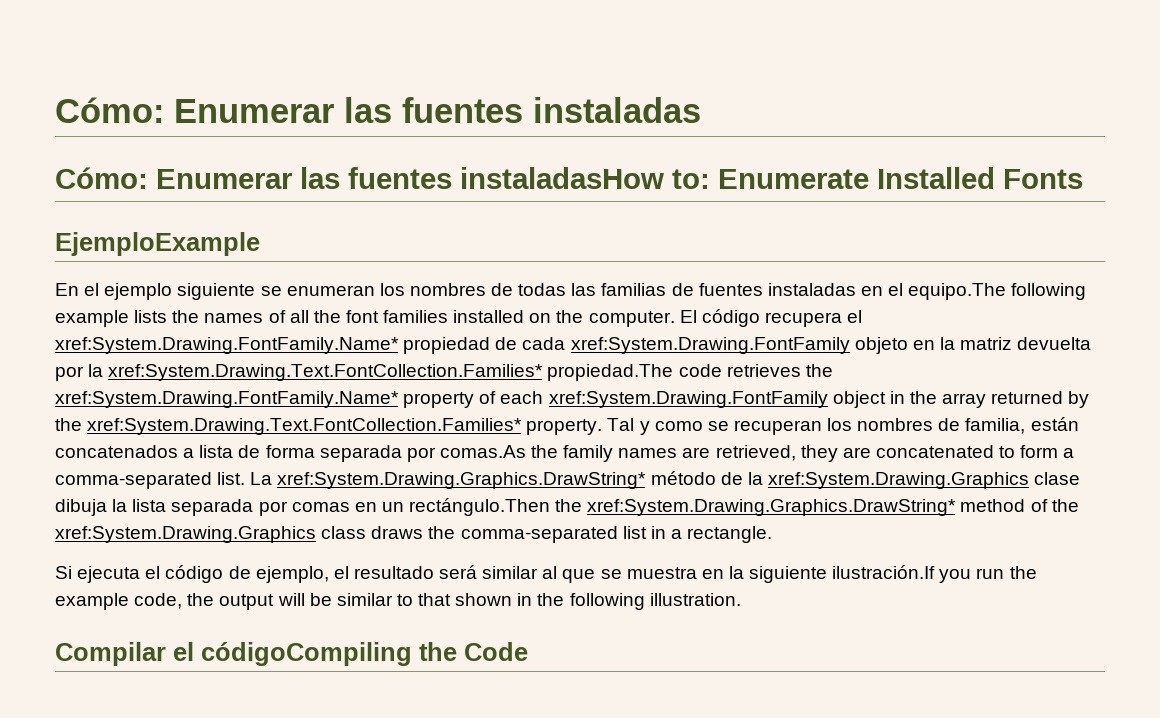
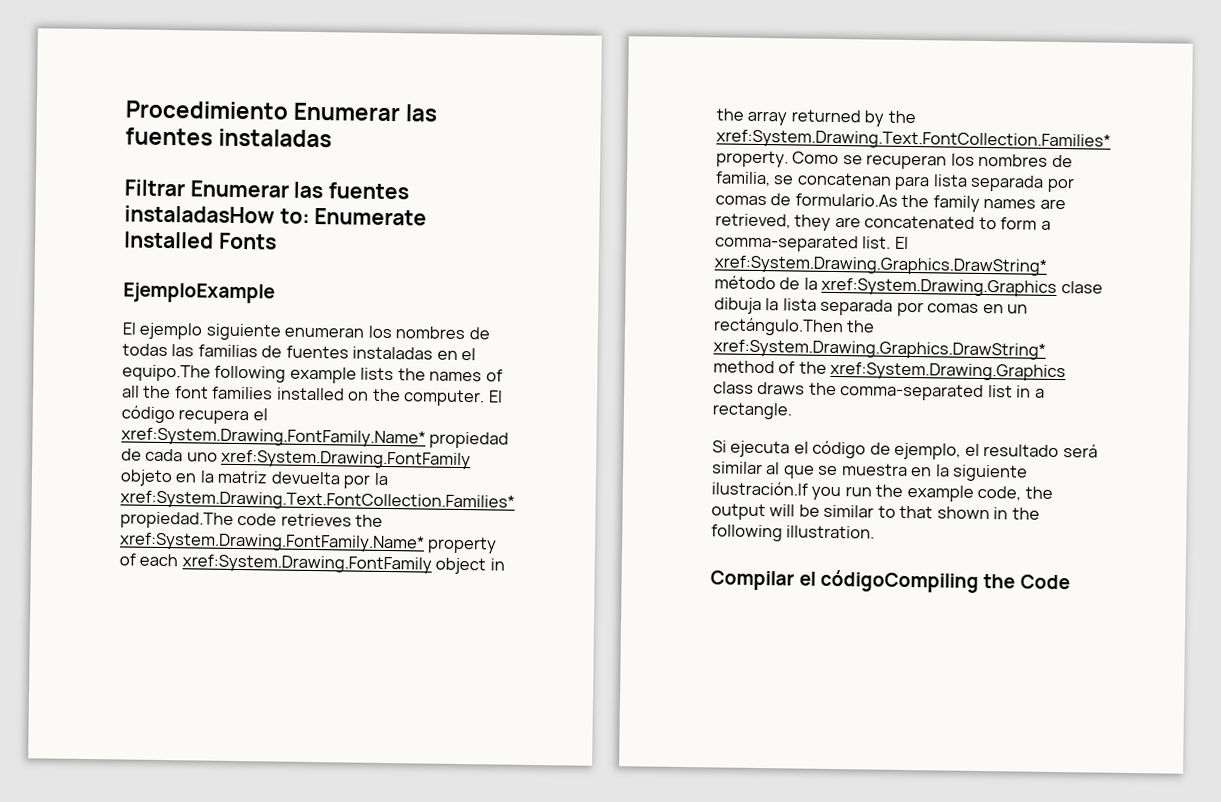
[55,97,164,123] Cómo: -> [125,100,288,120] Procedimiento
[55,167,148,189] Cómo: -> [124,179,185,197] Filtrar
[55,283,100,296] En el -> [122,322,137,335] El
[260,286,282,296] se -> (281, 332) none
(566, 343) none -> [186,452,218,462] uno
[607,418,703,435] Tal y como -> [792,151,840,165] Como
[1030,417,1079,431] [55,445,526,462] están concatenados a lista de forma separada por comas.As -> [773,172,1075,193] [715,193,898,207] se concatenan para lista separada por comas de formulario.As
[250,472,273,485] La -> [894,236,909,249] El

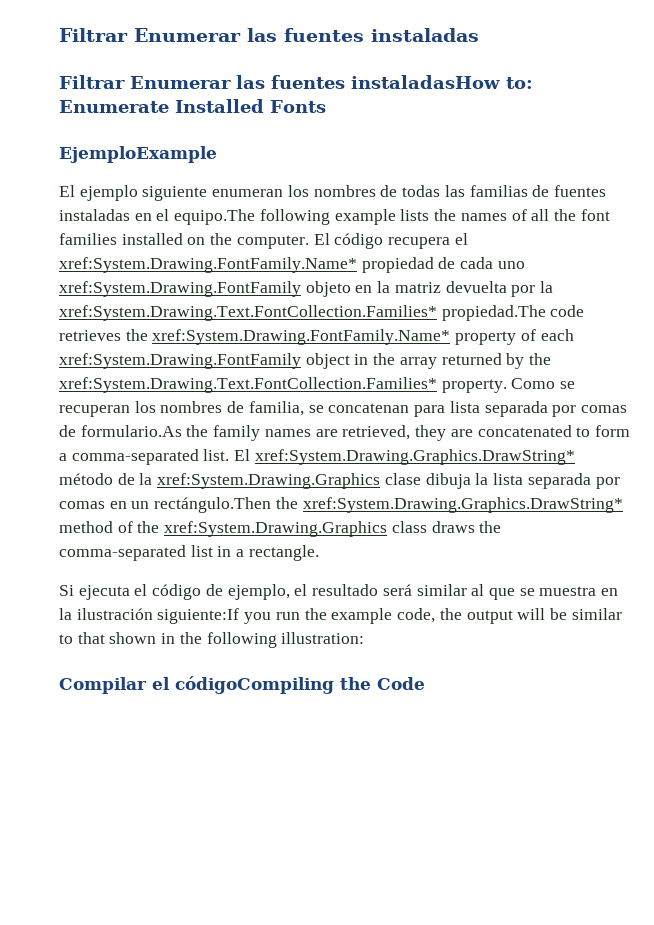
[125,100,288,120] Procedimiento -> [59,28,128,42] Filtrar
[952,464,1029,482] [711,481,808,496] siguiente ilustración.If -> [76,608,240,624] ilustración siguiente:If
[786,525,876,539] illustration. -> [281,632,365,644] illustration:

